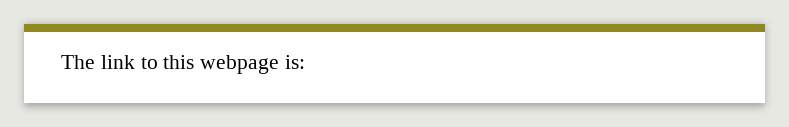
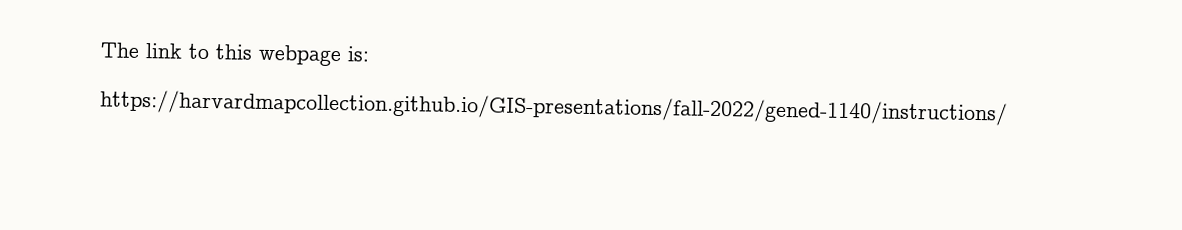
(306, 62) none -> [99,89,1008,126] // https://harvardmapcollection.github.io/GIS-presentations/fall-2022/gened-1140/instructions/

